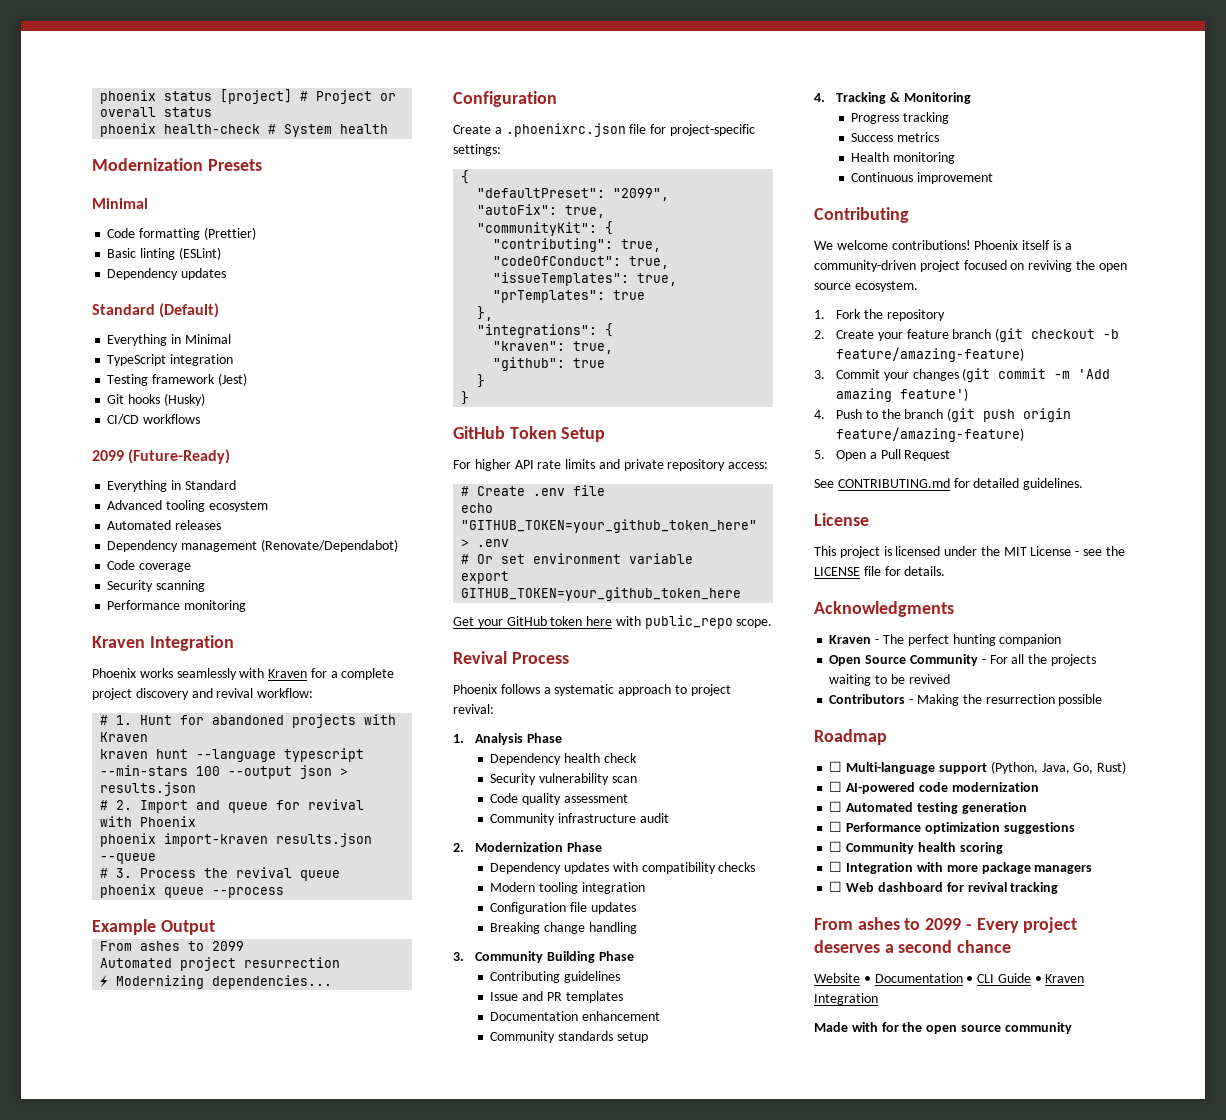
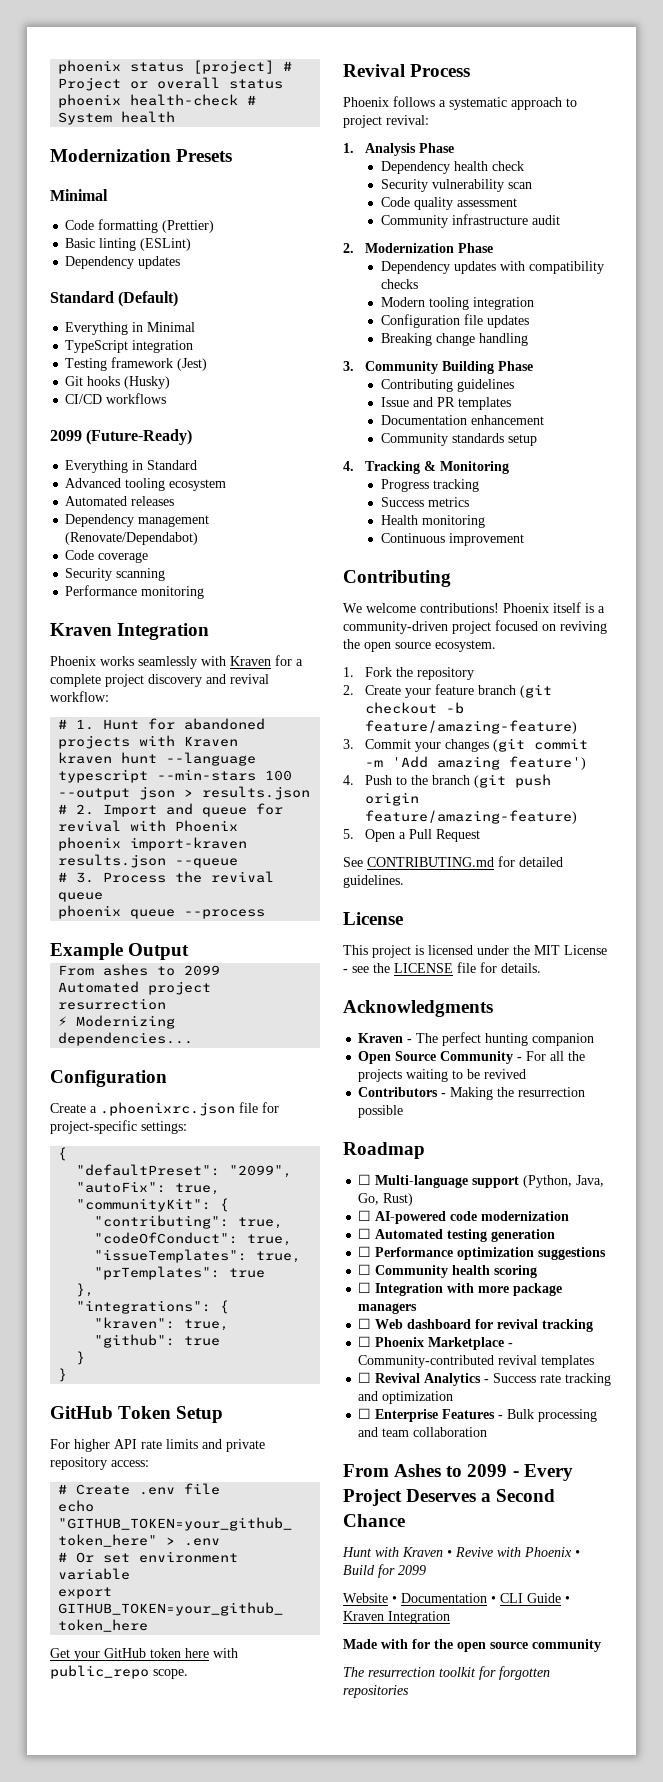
[814,917,900,930] // From ashes -> [358,1336,514,1350] [358,1355,595,1368] [358,1372,612,1386] [358,1391,454,1404] [358,1408,598,1422] [358,1427,488,1437] [343,1464,442,1477] // ☐ Phoenix Marketplace - Community-contributed revival templates // ☐ Revival Analytics - Success rate tracking and optimization // ☐ Enterprise Features - Bulk processing and team collaboration // From Ashes
[1023,917,1078,933] [814,940,1012,953] project deserves a second chance -> [343,1489,556,1506] [343,1514,405,1527] [342,1547,580,1557] [343,1564,426,1578] Project Deserves a Second Chance // Hunt with Kraven • Revive with Phoenix • Build for 2099
(1072, 1028) none -> [343,1666,550,1680] [343,1685,409,1698] // The resurrection toolkit for forgotten repositories

